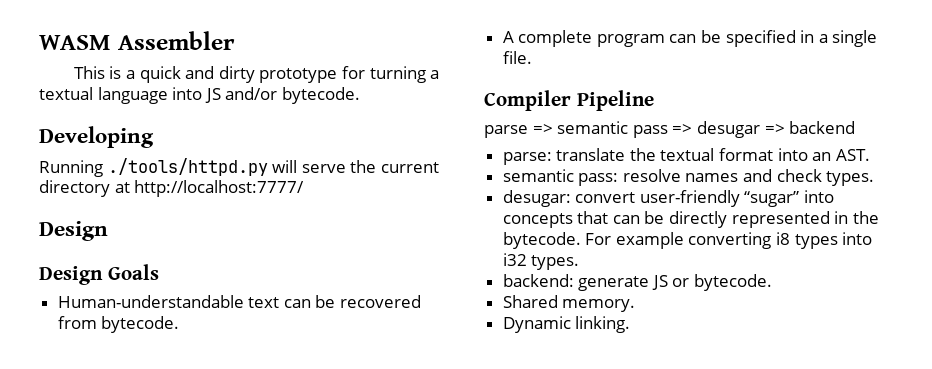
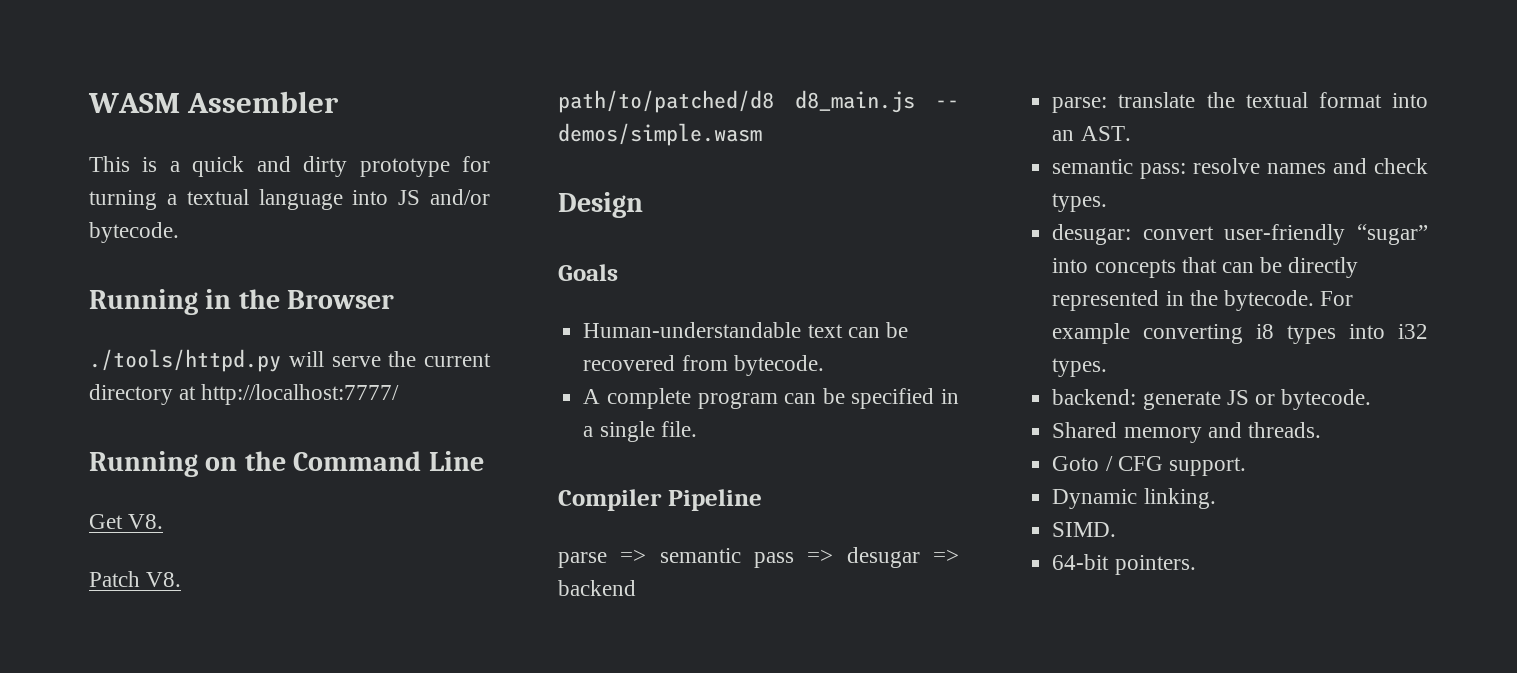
[39,126,154,148] [39,160,103,177] Developing // Running -> [89,289,395,315] Running in the Browser //
(305, 188) none -> [89,451,484,477] [89,514,164,529] [89,571,182,587] [558,90,959,113] [558,123,762,146] // Running on the Command Line // Get V8. // Patch V8. // path/to/patched/d8 d8_main.js -- demos/simple.wasm
[39,266,103,285] Design -> (643, 205) none
[562,299,636,312] memory. -> [1123,422,1321,443] [1052,456,1246,476] memory and threads. // Goto / CFG support.
(631, 324) none -> [1052,522,1117,537] [1052,554,1196,575] // SIMD. // 64-bit pointers.

